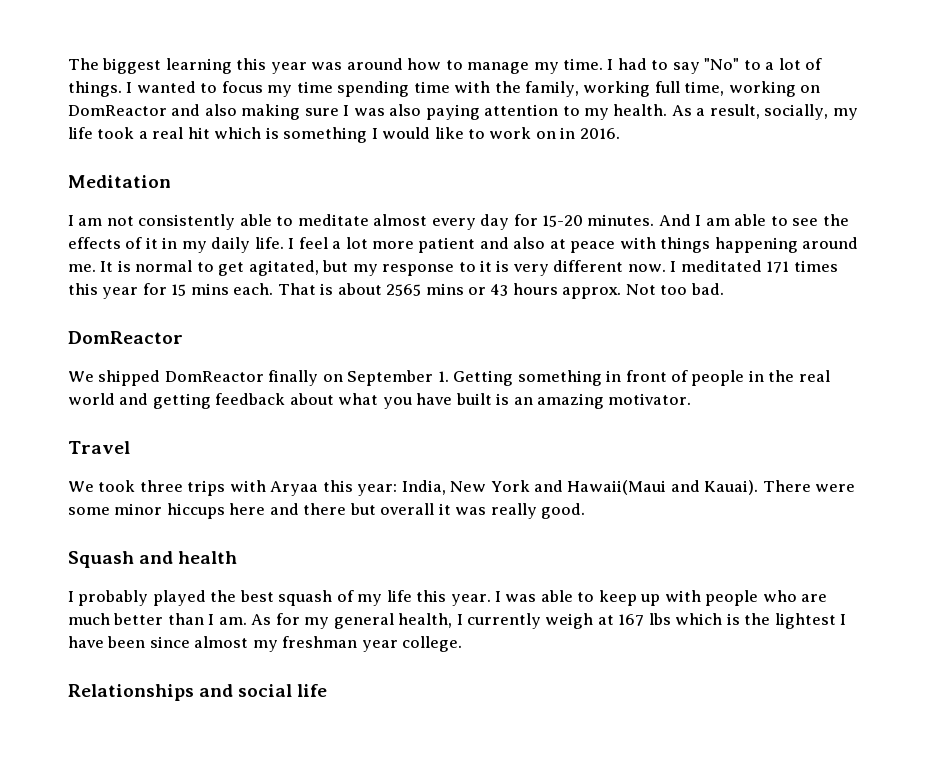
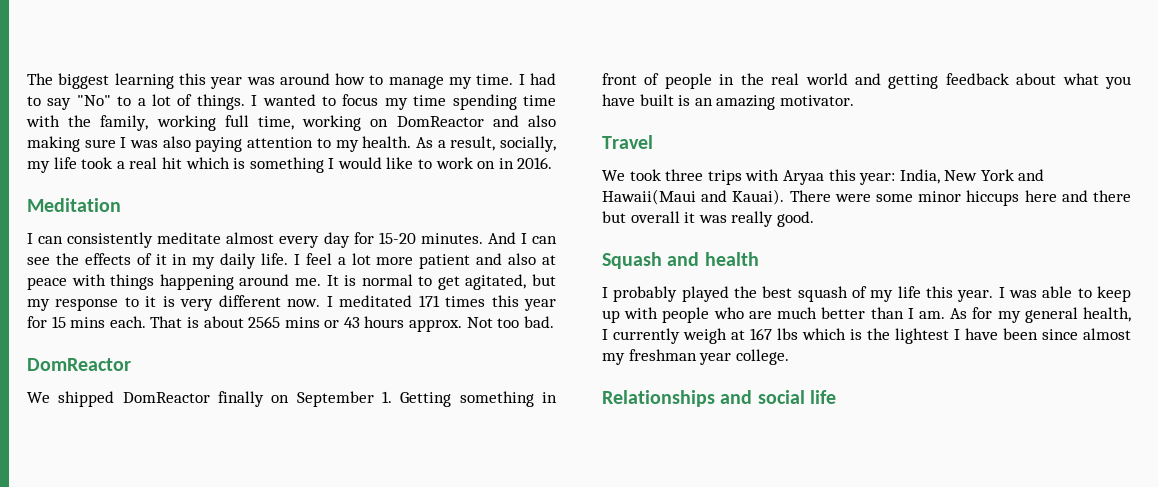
[78,214,294,230] am not consistently able to -> [38,232,154,248] can consistently
[705,214,788,226] am able to -> [531,236,557,244] can

